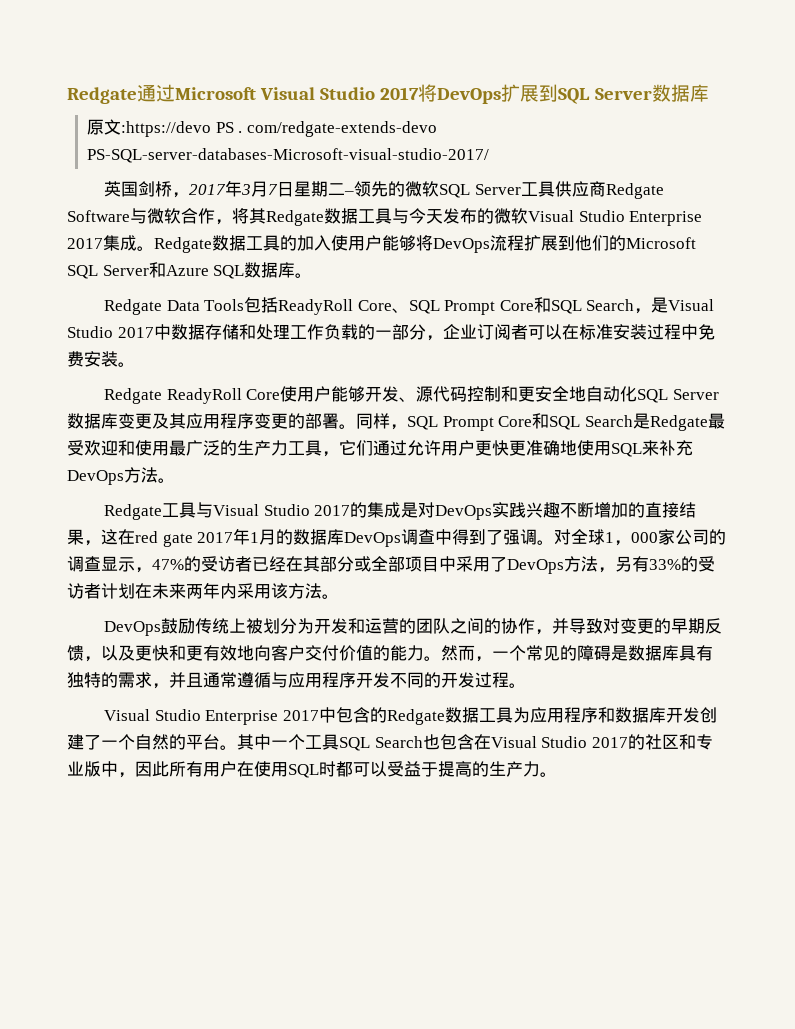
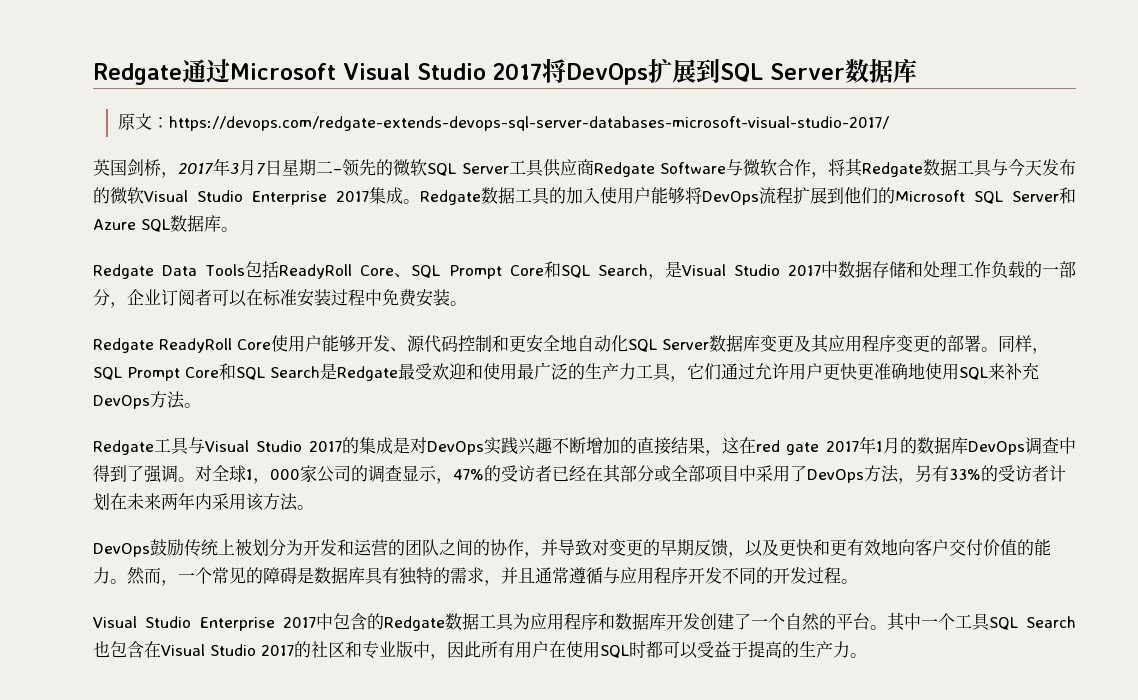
[120,121,437,137] [86,148,489,163] :https://devo PS . com/redgate-extends-devo PS-SQL-server-databases-Microsoft-visual-studio-2017/ -> [151,116,889,131] ：https://devops.com/redgate-extends-devops-sql-server-databases-microsoft-visual-studio-2017/

